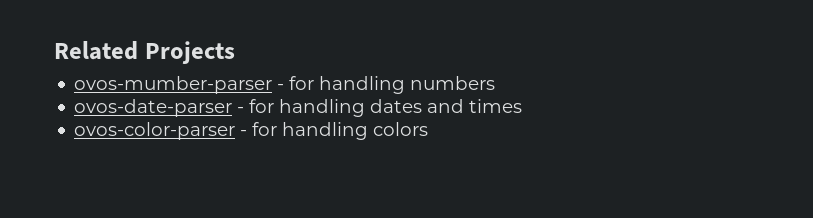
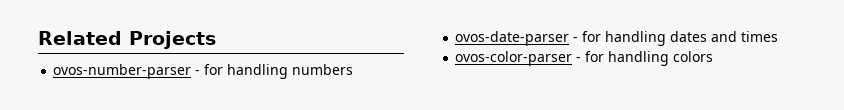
[74,76,273,94] ovos-mumber-parser -> [53,64,192,79] ovos-number-parser

